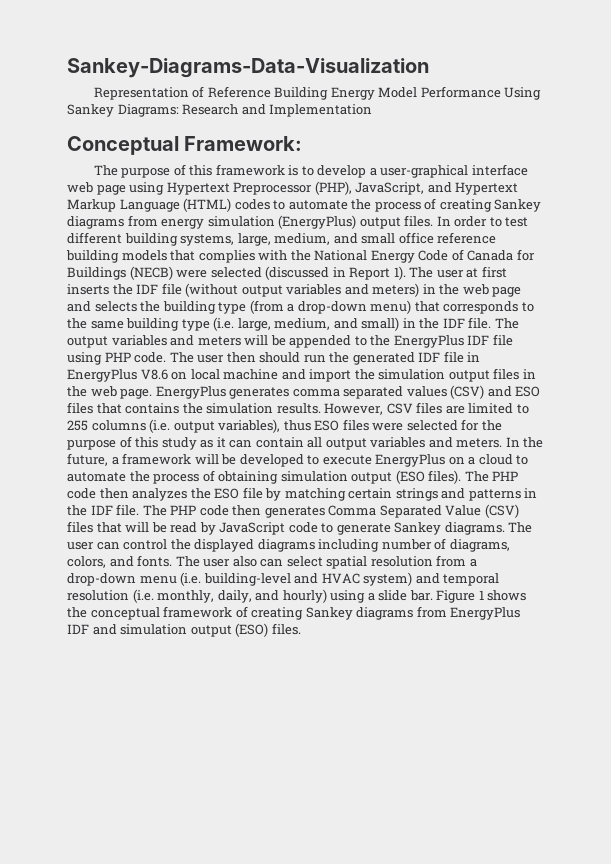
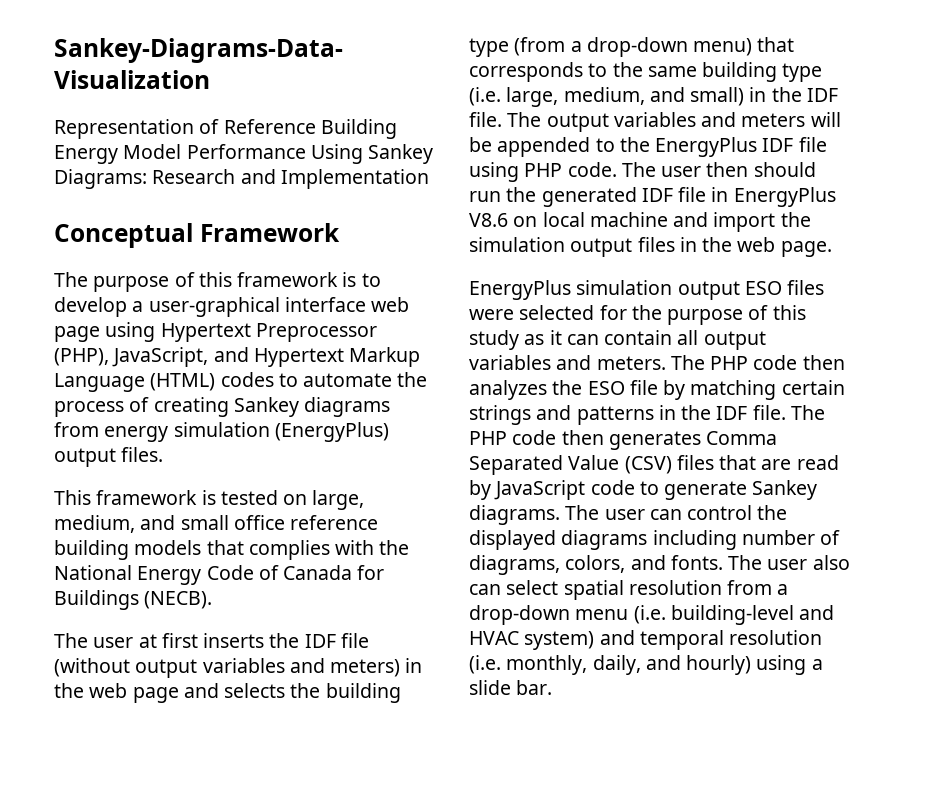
[184,136,303,151] Framework: -> [199,223,340,242] Framework
[436,216,529,227] [67,232,235,246] In order to test different building systems, -> [54,490,308,505] // This framework is tested on
[129,266,406,280] (NECB) were selected (discussed in Report 1). -> [144,591,213,609] (NECB). //
[155,385,541,399] [67,402,529,415] [67,419,311,433] EnergyPlus generates comma separated values (CSV) and ESO files that contains the simulation results. However, CSV files are limited to 255 columns (i.e. output variables), thus -> [469,280,740,300] // EnergyPlus simulation output
[505,437,544,448] [67,453,529,467] [67,470,462,484] In the future, a framework will be developed to execute EnergyPlus on a cloud to automate the process of obtaining simulation output (ESO files). -> (666, 363) none
[125,522,167,533] will be -> [761,459,792,470] are
[436,590,527,603] [67,606,521,620] [67,623,301,637] Figure 1 shows the conceptual framework of creating Sankey diagrams from EnergyPlus IDF and simulation output (ESO) files. -> (553, 687) none

